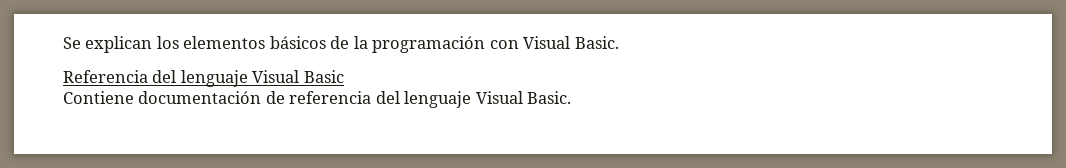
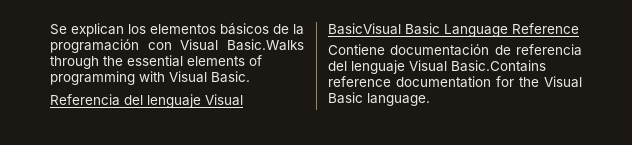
(571, 42) none -> [227,39,304,51] [50,55,262,69] [50,71,207,85] Basic.Walks through the essential elements of programming with Visual
[303,70,344,83] Basic -> [328,23,579,37] BasicVisual Basic Language Reference
[527,91,572,104] Basic. -> [451,60,546,72] [328,76,582,88] [328,92,430,106] Basic.Contains reference documentation for the Visual Basic language.

